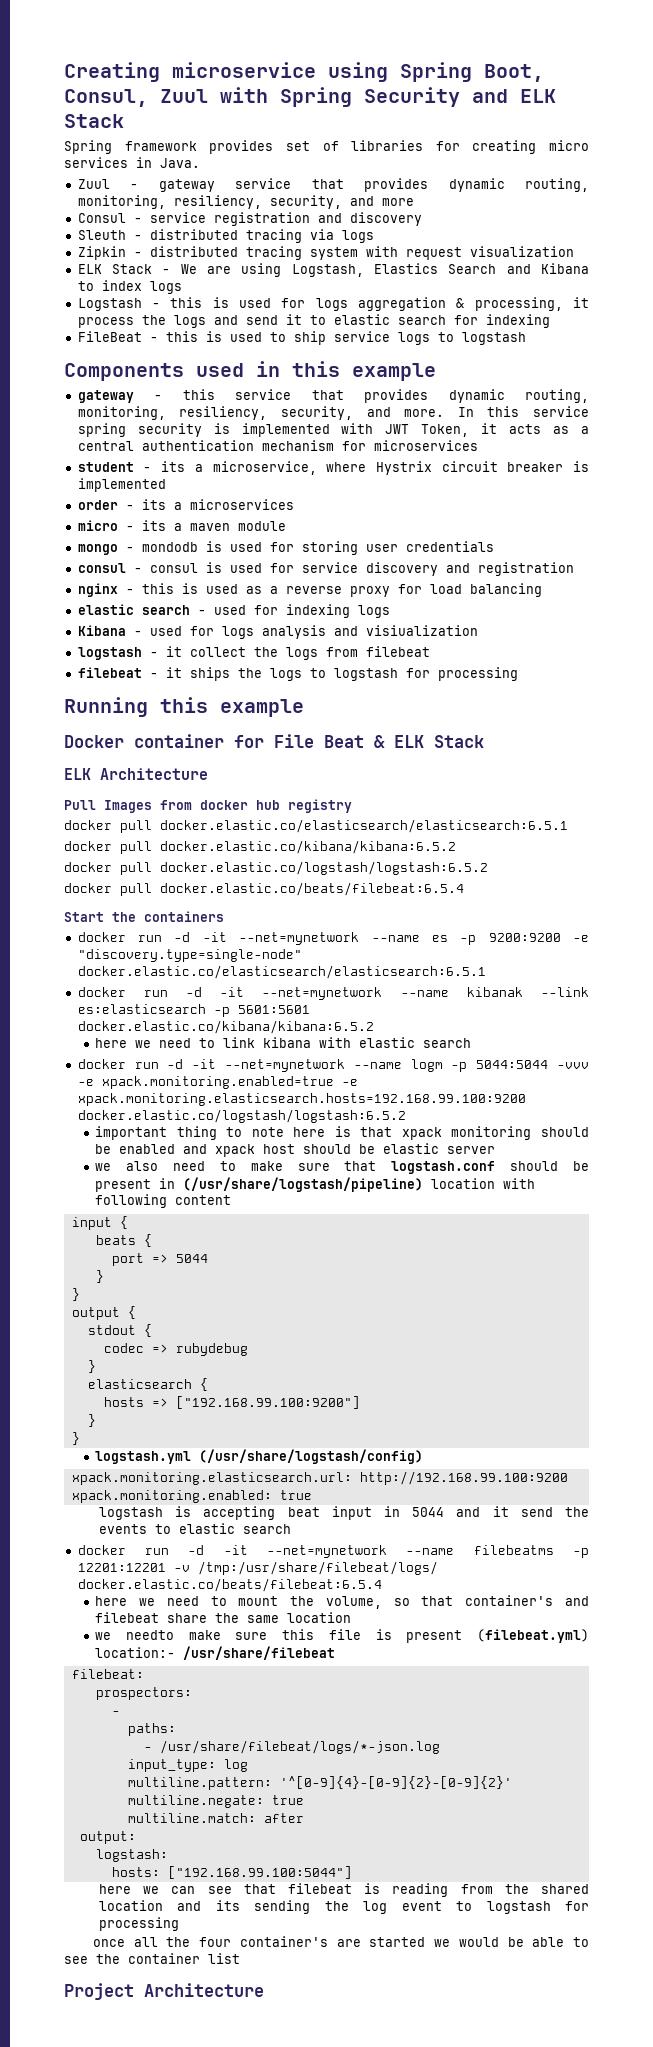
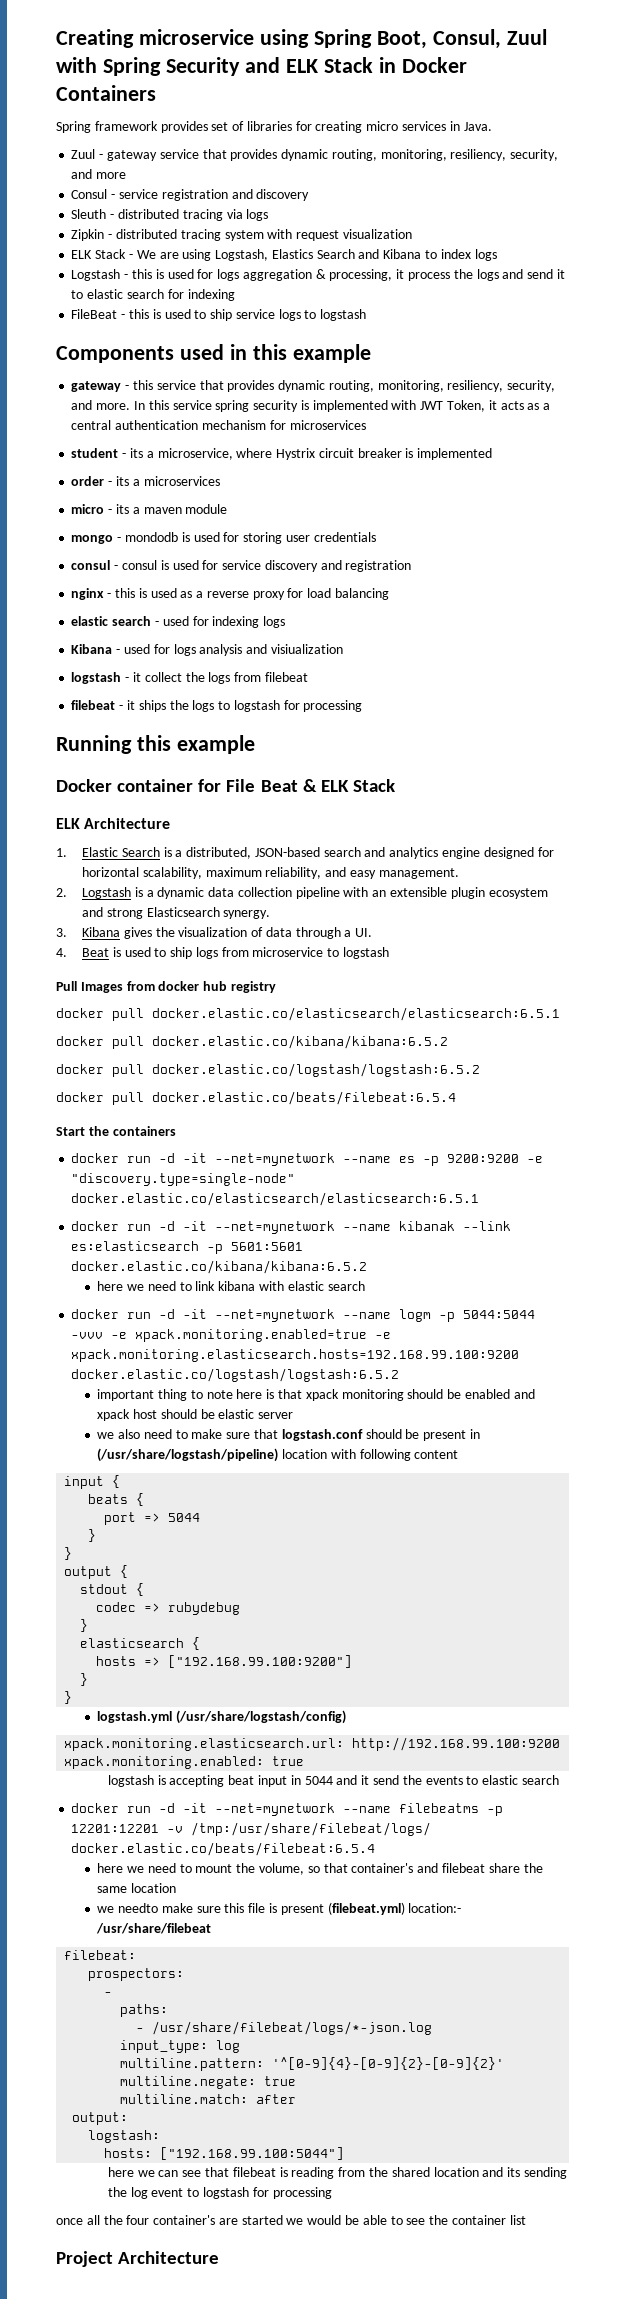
(124, 121) none -> [378,57,467,73] [56,85,156,101] in Docker Containers
(208, 774) none -> [56,847,554,859] [81,867,459,879] [56,887,548,899] [81,907,271,919] [56,927,373,939] [56,947,389,959] // 1. Elastic Search is a distributed, JSON-based search and analytics engine designed for horizontal scalability, maximum reliability, and easy management. // 2. Logstash is a dynamic data collection pipeline with an extensible plugin ecosystem and strong Elasticsearch synergy. // 3. Kibana gives the visualization of data through a UI. // 4. Beat is used to ship logs from microservice to logstash

